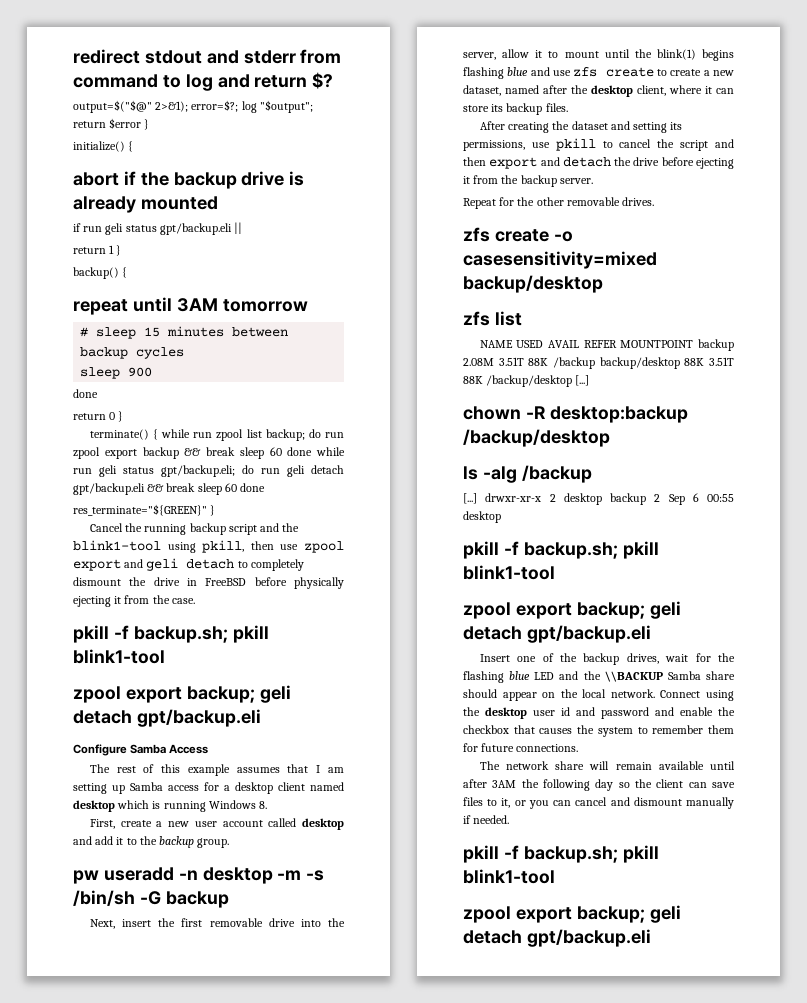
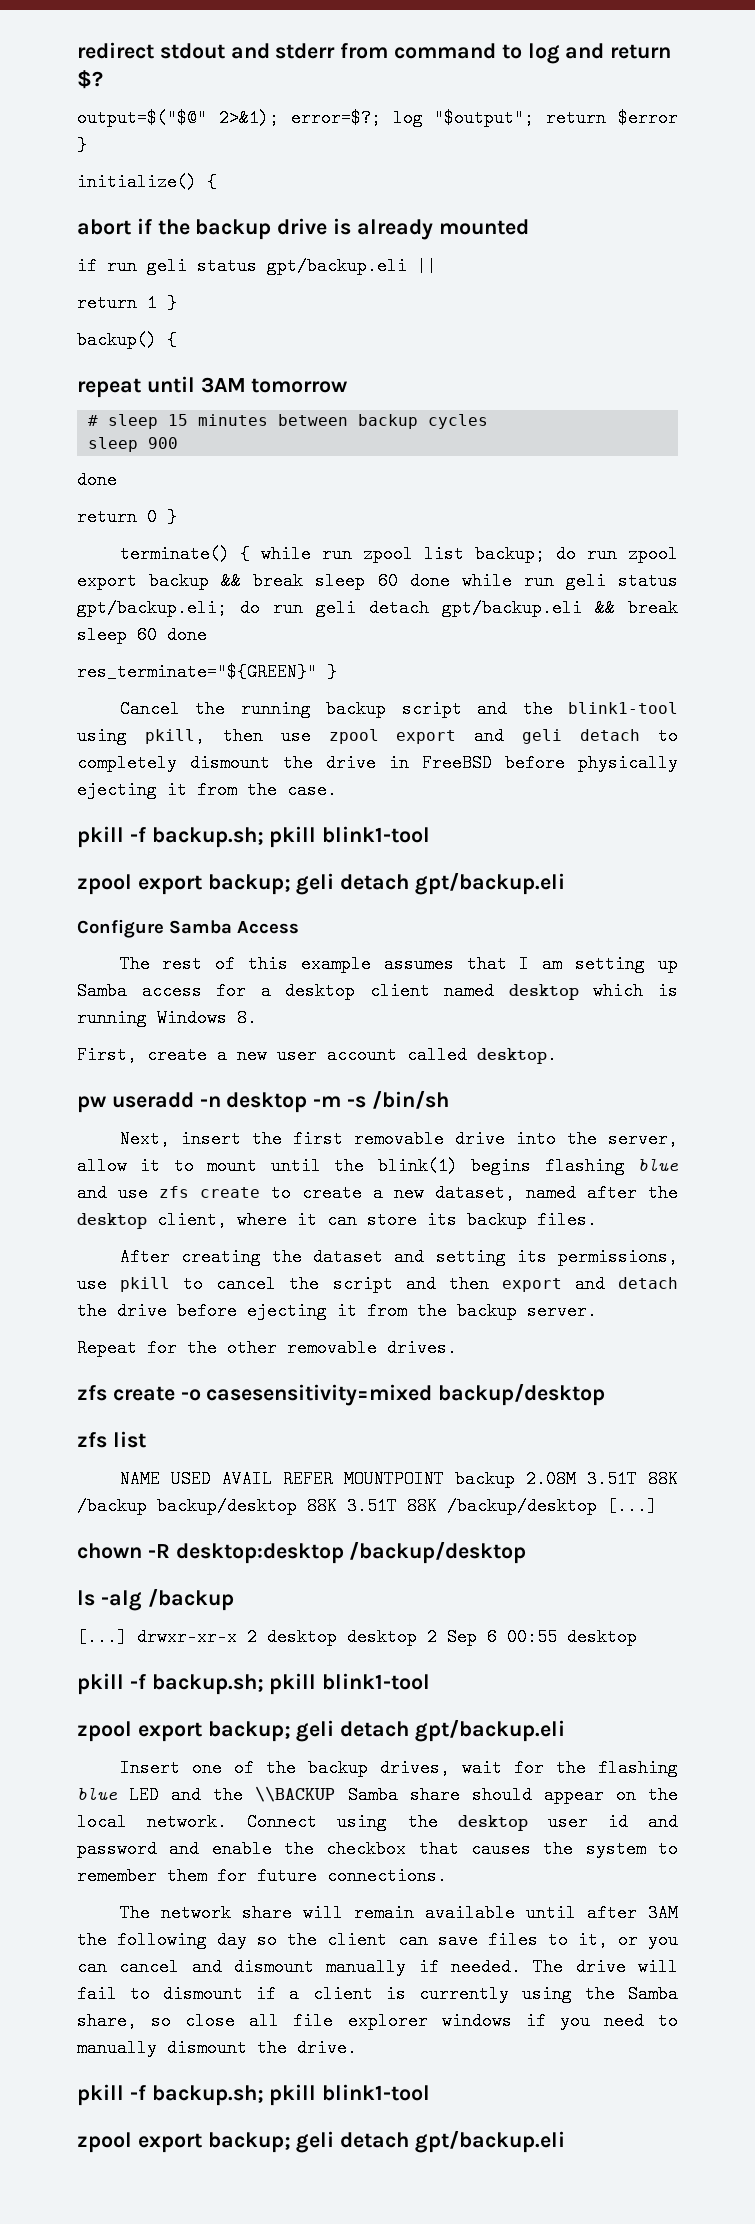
[302,818,344,830] [73,836,230,848] desktop and add it to the backup group. -> [477,1046,557,1064] desktop.
[139,891,229,908] -G backup -> (449, 1099) none
[549,406,688,423] desktop:backup -> [175,1543,344,1564] desktop:desktop
[610,493,646,505] backup -> [347,1628,417,1646] desktop
(510, 819) none -> [533,1958,678,1976] [77,1985,679,2003] [77,2012,679,2030] [77,2039,357,2057] The drive will fail to dismount if a client is currently using the Samba share, so close all file explorer windows if you need to manually dismount the drive.

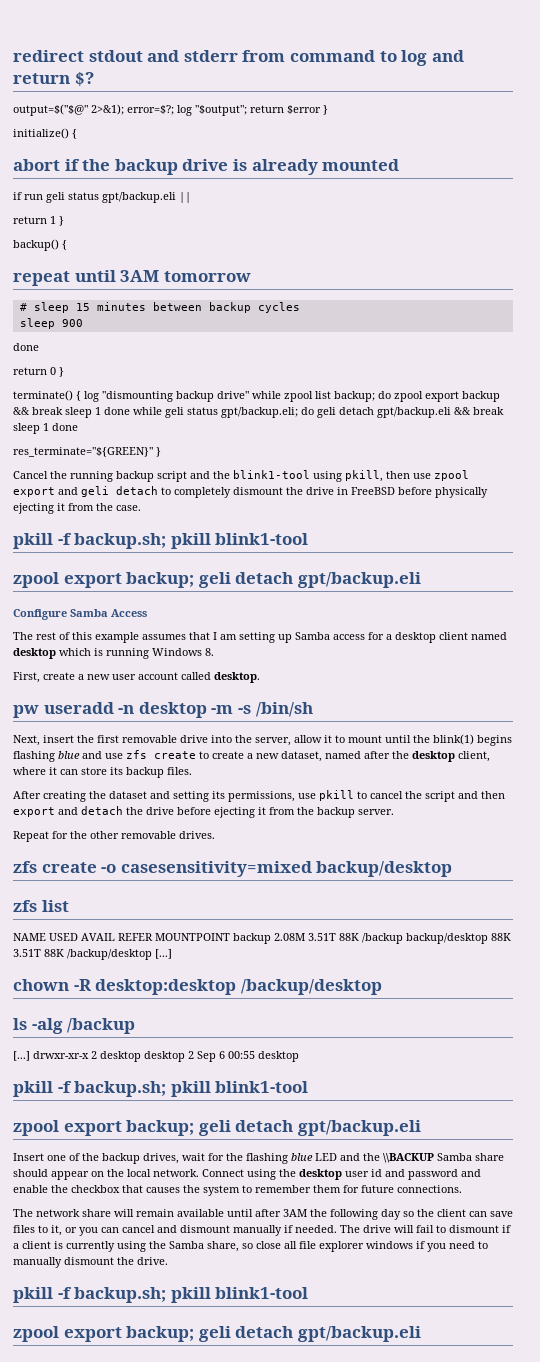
[261,545,353,563] while run -> [84,391,281,402] log "dismounting backup drive" while
[587,545,618,563] run -> (391, 395) none
[377,572,398,590] 60 -> [95,407,101,415] 1
[523,572,554,590] run -> (162, 411) none
[273,599,303,617] run -> (314, 411) none
[137,626,157,644] 60 -> [43,423,49,431] 1

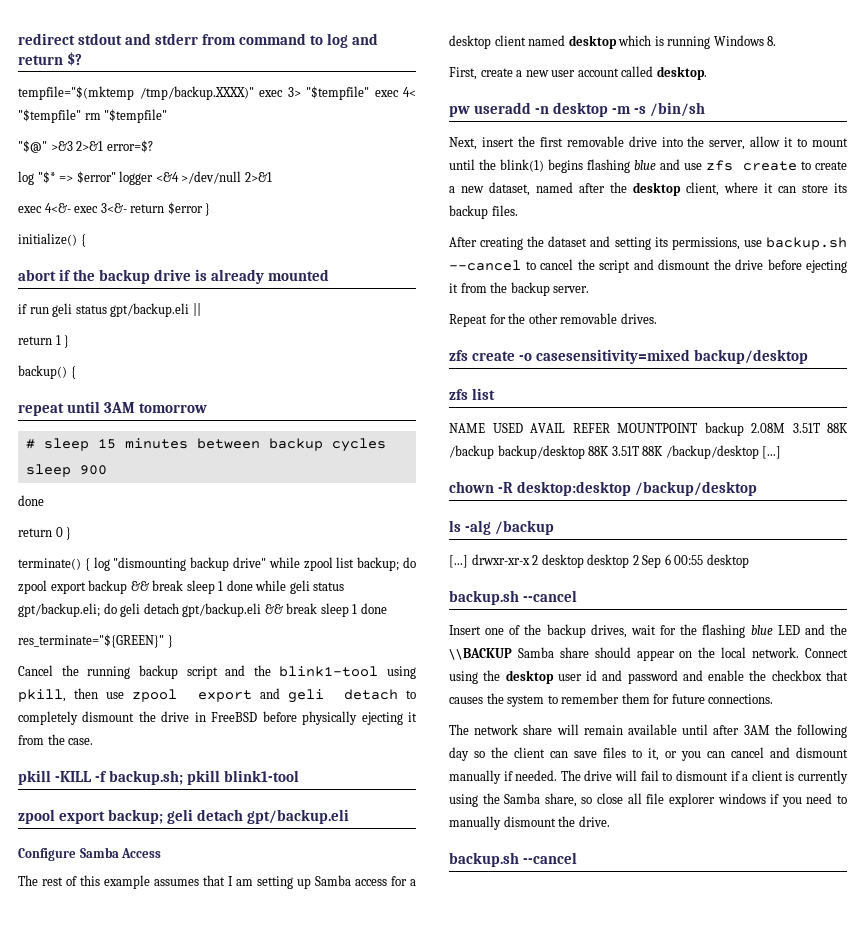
[13,104,247,116] output=$("$@" 2>&1); error=$?; log "$output"; -> [18,86,416,100] [18,109,168,123] [18,140,153,153] [18,171,272,185] [18,203,127,213] tempfile="$(mktemp /tmp/backup.XXXX)" exec 3> "$tempfile" exec 4< "$tempfile" rm "$tempfile" // "$@" >&3 2>&1 error=$? // log "$* => $error" logger <&4 >/dev/null 2>&1 // exec 4<&- exec 3<&-
(53, 541) none -> [55,771,93,782] -KILL
[319,790,354,801] pkill -> [766,237,847,250] [449,260,521,271] backup.sh --cancel
[481,791,505,799] [13,806,123,817] then export and detach -> [658,259,710,270] dismount
[13,1081,309,1097] [13,1120,421,1136] pkill -f backup.sh; pkill blink1-tool // zpool export backup; geli detach gpt/backup.eli -> [449,590,578,605] backup.sh --cancel
[13,1287,309,1303] [13,1326,421,1342] pkill -f backup.sh; pkill blink1-tool // zpool export backup; geli detach gpt/backup.eli -> [449,852,578,867] backup.sh --cancel

